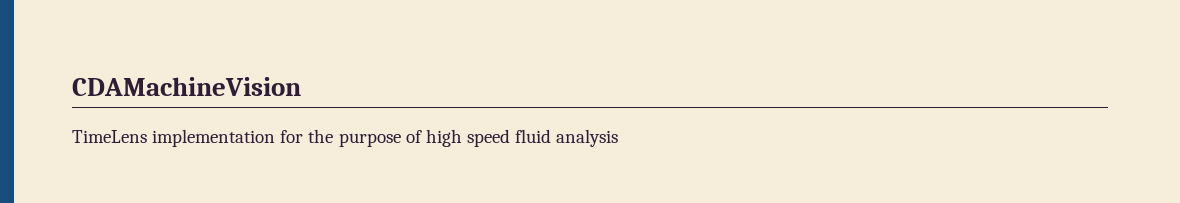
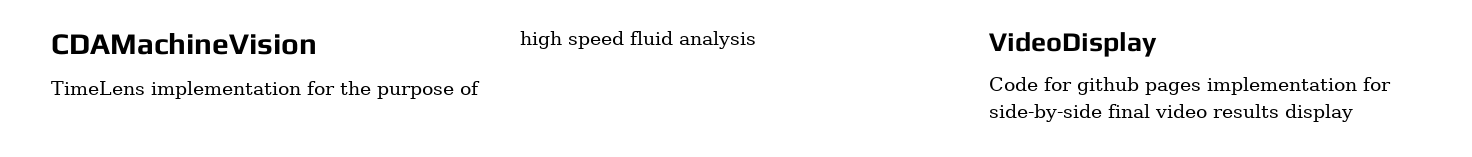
(619, 138) none -> [989,32,1157,57] [989,77,1391,95] [989,104,1353,122] // VideoDisplay // Code for github pages implementation for side-by-side final video results display

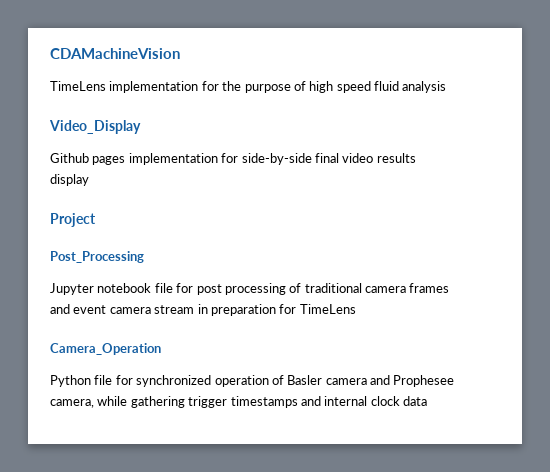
[989,32,1157,57] [989,77,1139,95] VideoDisplay // Code for github -> [49,120,141,134] [50,153,89,163] Video_Display // Github
(1353, 113) none -> [50,213,96,227] [50,251,144,263] [50,283,450,295] [50,304,356,316] [50,343,161,355] [50,375,455,387] [50,396,427,408] // Project // Post_Processing // Jupyter notebook file for post processing of traditional camera frames and event camera stream in preparation for TimeLens // Camera_Operation // Python file for synchronized operation of Basler camera and Prophesee camera, while gathering trigger timestamps and internal clock data

